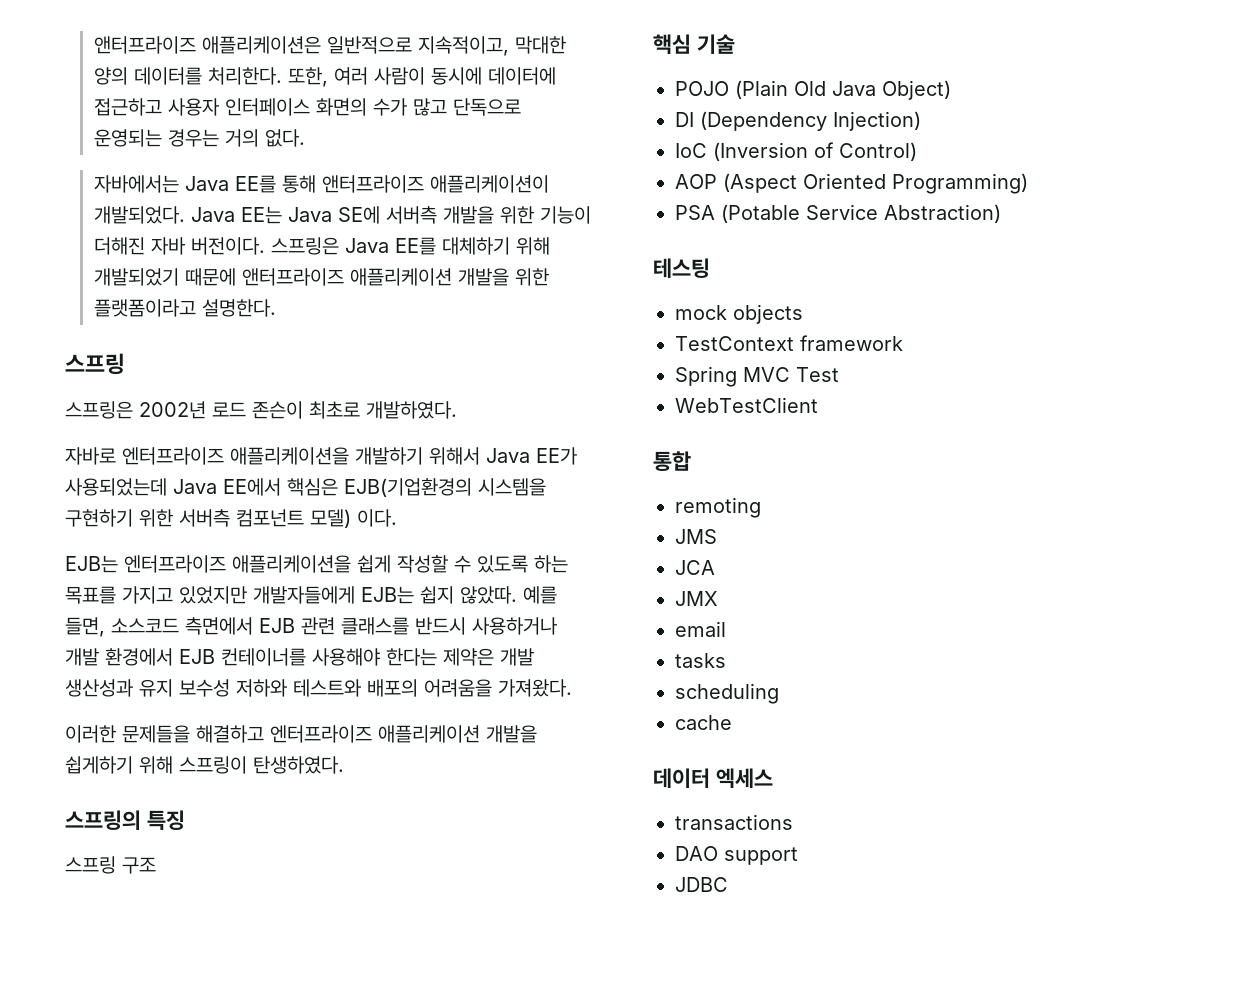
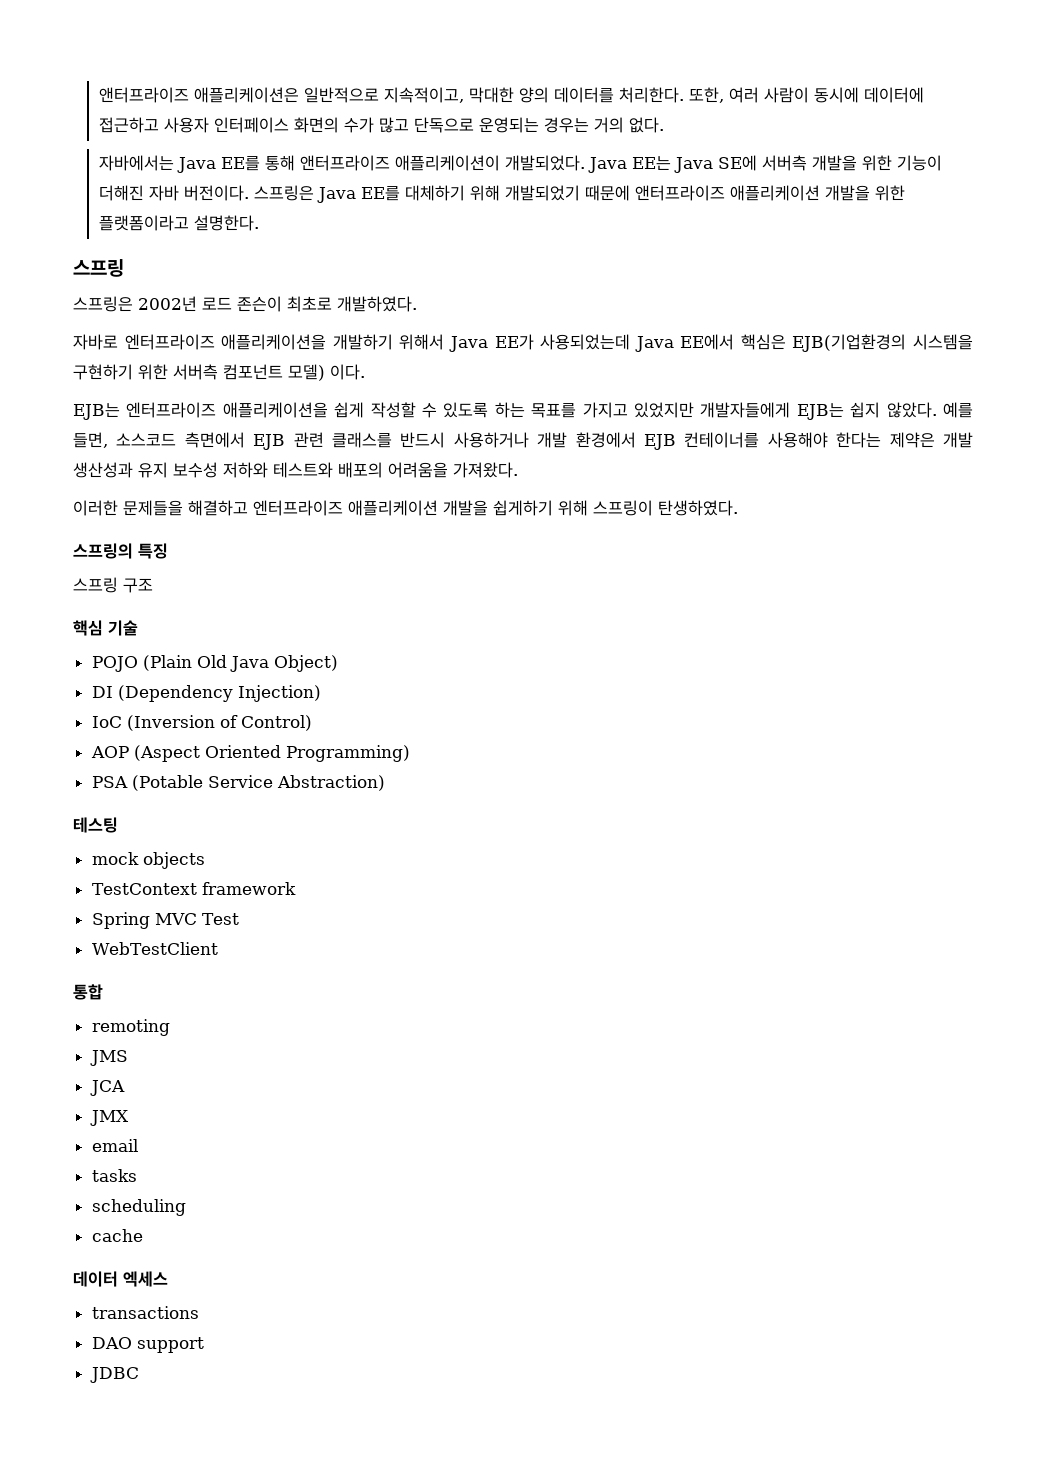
[460,586,517,604] 않았따. -> [886,402,937,418] 않았다.

